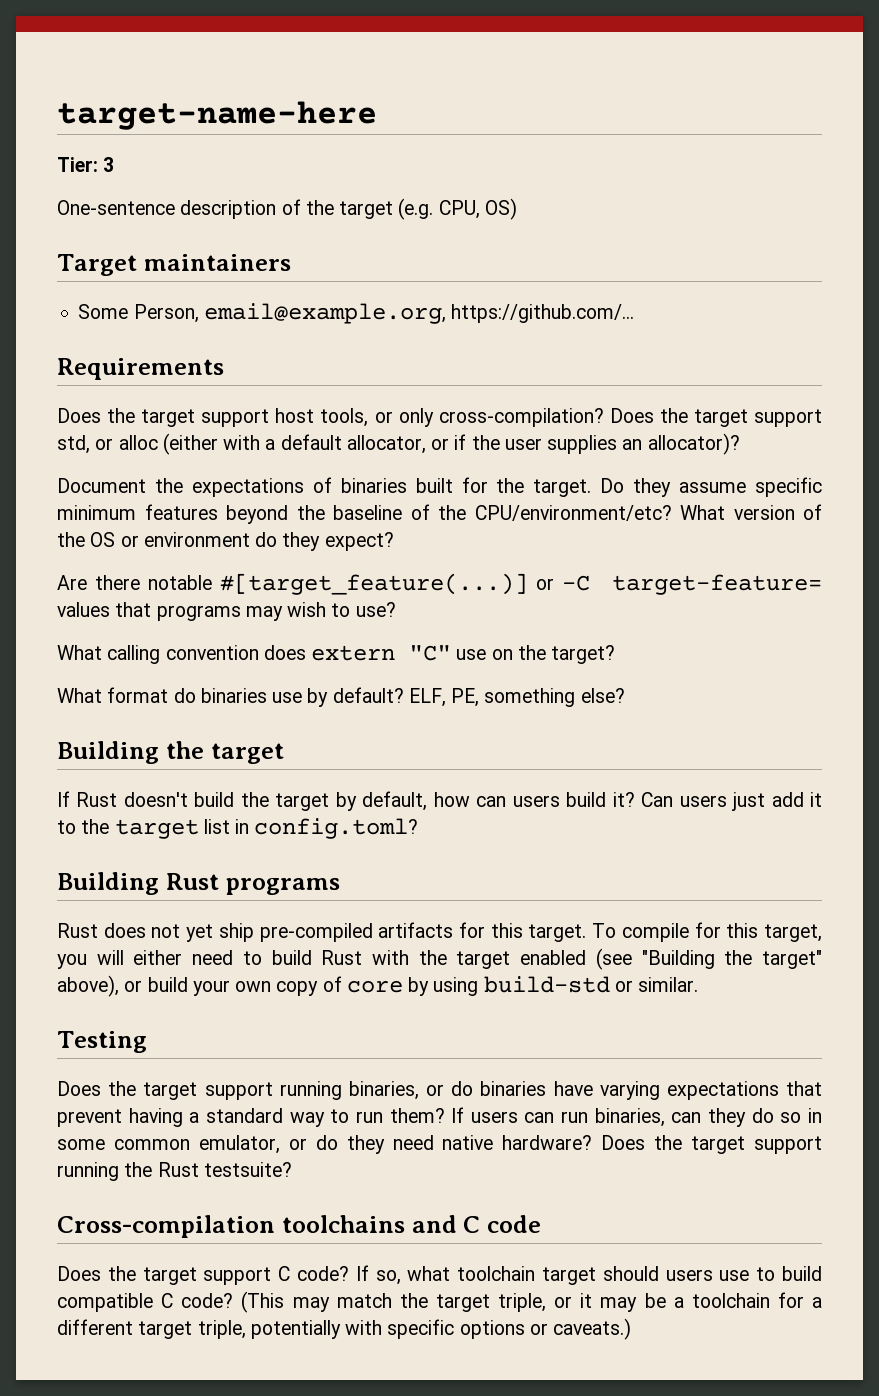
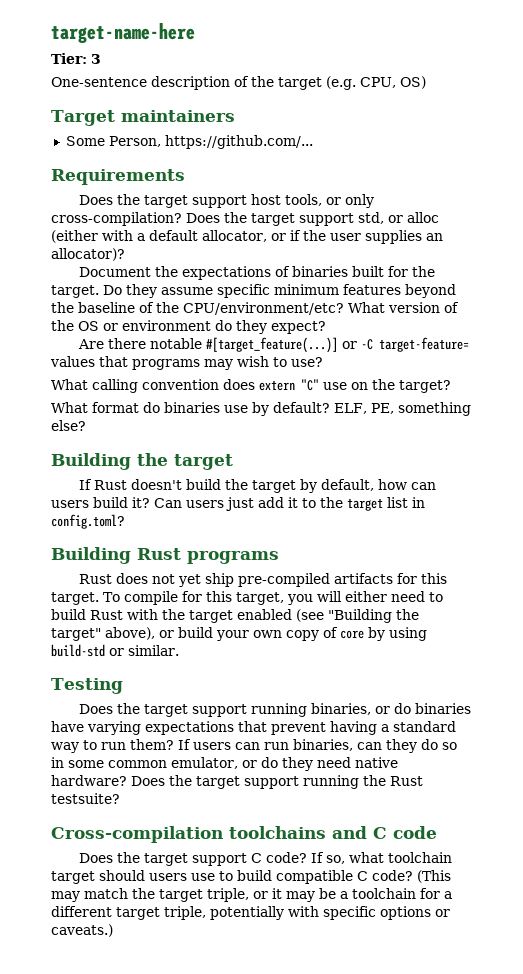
[203,303,446,324] email@example.org, -> (161, 141) none

